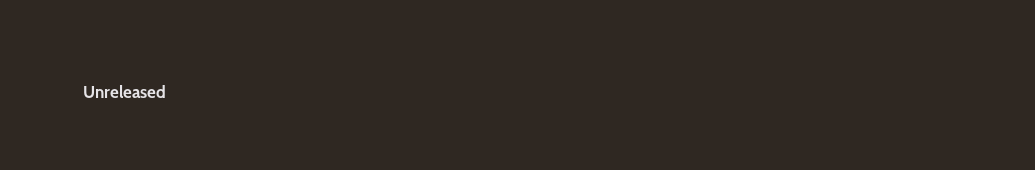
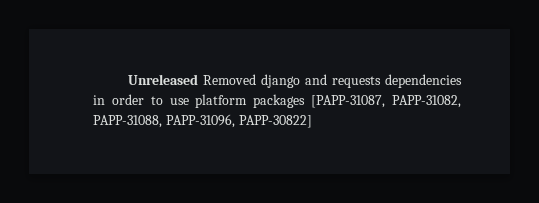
(166, 91) none -> [203,74,463,88] [93,94,461,108] [93,114,312,128] Removed django and requests dependencies in order to use platform packages [PAPP-31087, PAPP-31082, PAPP-31088, PAPP-31096, PAPP-30822]

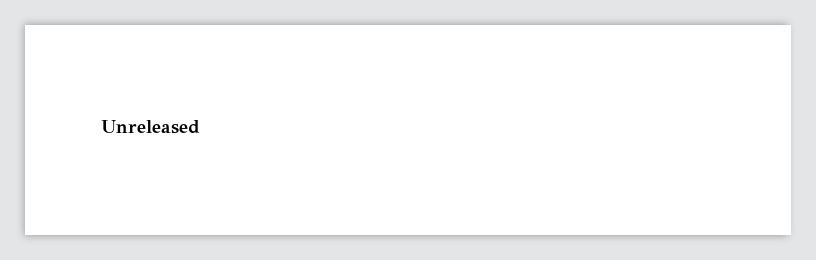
[203,74,463,88] [93,94,461,108] [93,114,312,128] Removed django and requests dependencies in order to use platform packages [PAPP-31087, PAPP-31082, PAPP-31088, PAPP-31096, PAPP-30822] -> (200, 127) none

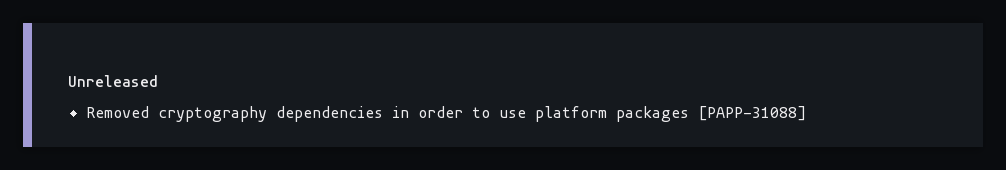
(200, 127) none -> [85,106,806,122] // Removed cryptography dependencies in order to use platform packages [PAPP-31088]

